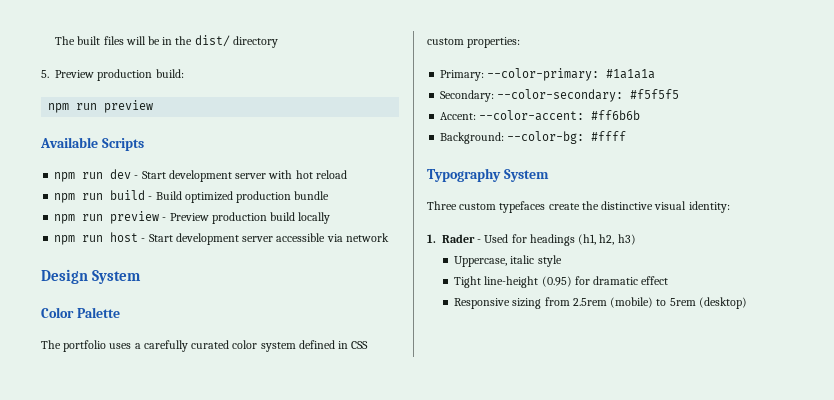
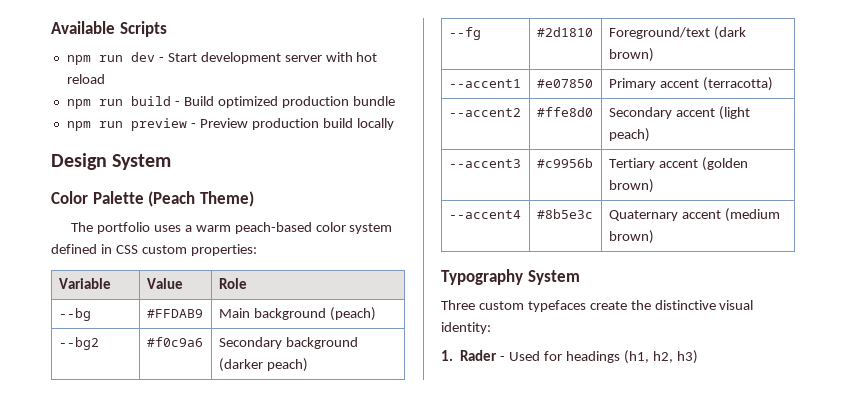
[55,35,278,48] [41,69,184,81] [48,100,154,113] The built files will be in the dist/ directory // 5. Preview production build: // npm run preview // -> (51, 27) none
[54,232,389,245] // npm run host - Start development server accessible via network -> (394, 124) none
(120, 312) none -> [148,191,254,207] (Peach Theme)
[143,340,230,352] carefully curated -> [195,222,312,234] warm peach-based
[440,68,656,81] [440,89,680,102] [440,110,641,121] [440,131,627,144] // Primary: --color-primary: #1a1a1a // Secondary: --color-secondary: #f5f5f5 // Accent: --color-accent: #ff6b6b // Background: --color-bg: #ffff -> [58,278,111,289] [146,278,183,289] [218,278,247,289] [58,308,91,321] [146,309,203,318] [218,307,376,321] [58,337,99,350] [146,337,203,347] [218,337,358,349] [218,358,308,372] [448,27,481,40] [536,27,593,37] [608,26,746,40] [608,48,654,62] [448,79,521,88] [536,79,593,88] [608,77,773,91] [448,108,521,117] [536,107,593,117] [608,106,750,120] [608,128,650,142] [448,159,521,168] [536,158,593,168] [608,157,748,171] [608,179,654,193] [448,210,521,219] [536,209,593,219] [608,208,780,222] [608,230,654,244] // Variable | Value | Role // --bg | #FFDAB9 | Main background (peach) // --bg2 | #f0c9a6 | Secondary background (darker peach) // --fg | #2d1810 | Foreground/text (dark brown) // --accent1 | #e07850 | Primary accent (terracotta) // --accent2 | #ffe8d0 | Secondary accent (light peach) // --accent3 | #c9956b | Tertiary accent (golden brown) // --accent4 | #8b5e3c | Quaternary accent (medium brown)
[454,255,562,267] [454,276,669,288] [454,297,747,309] // Uppercase, italic style // Tight line-height (0.95) for dramatic effect // Responsive sizing from 2.5rem (mobile) to 5rem (desktop) -> (698, 357) none

